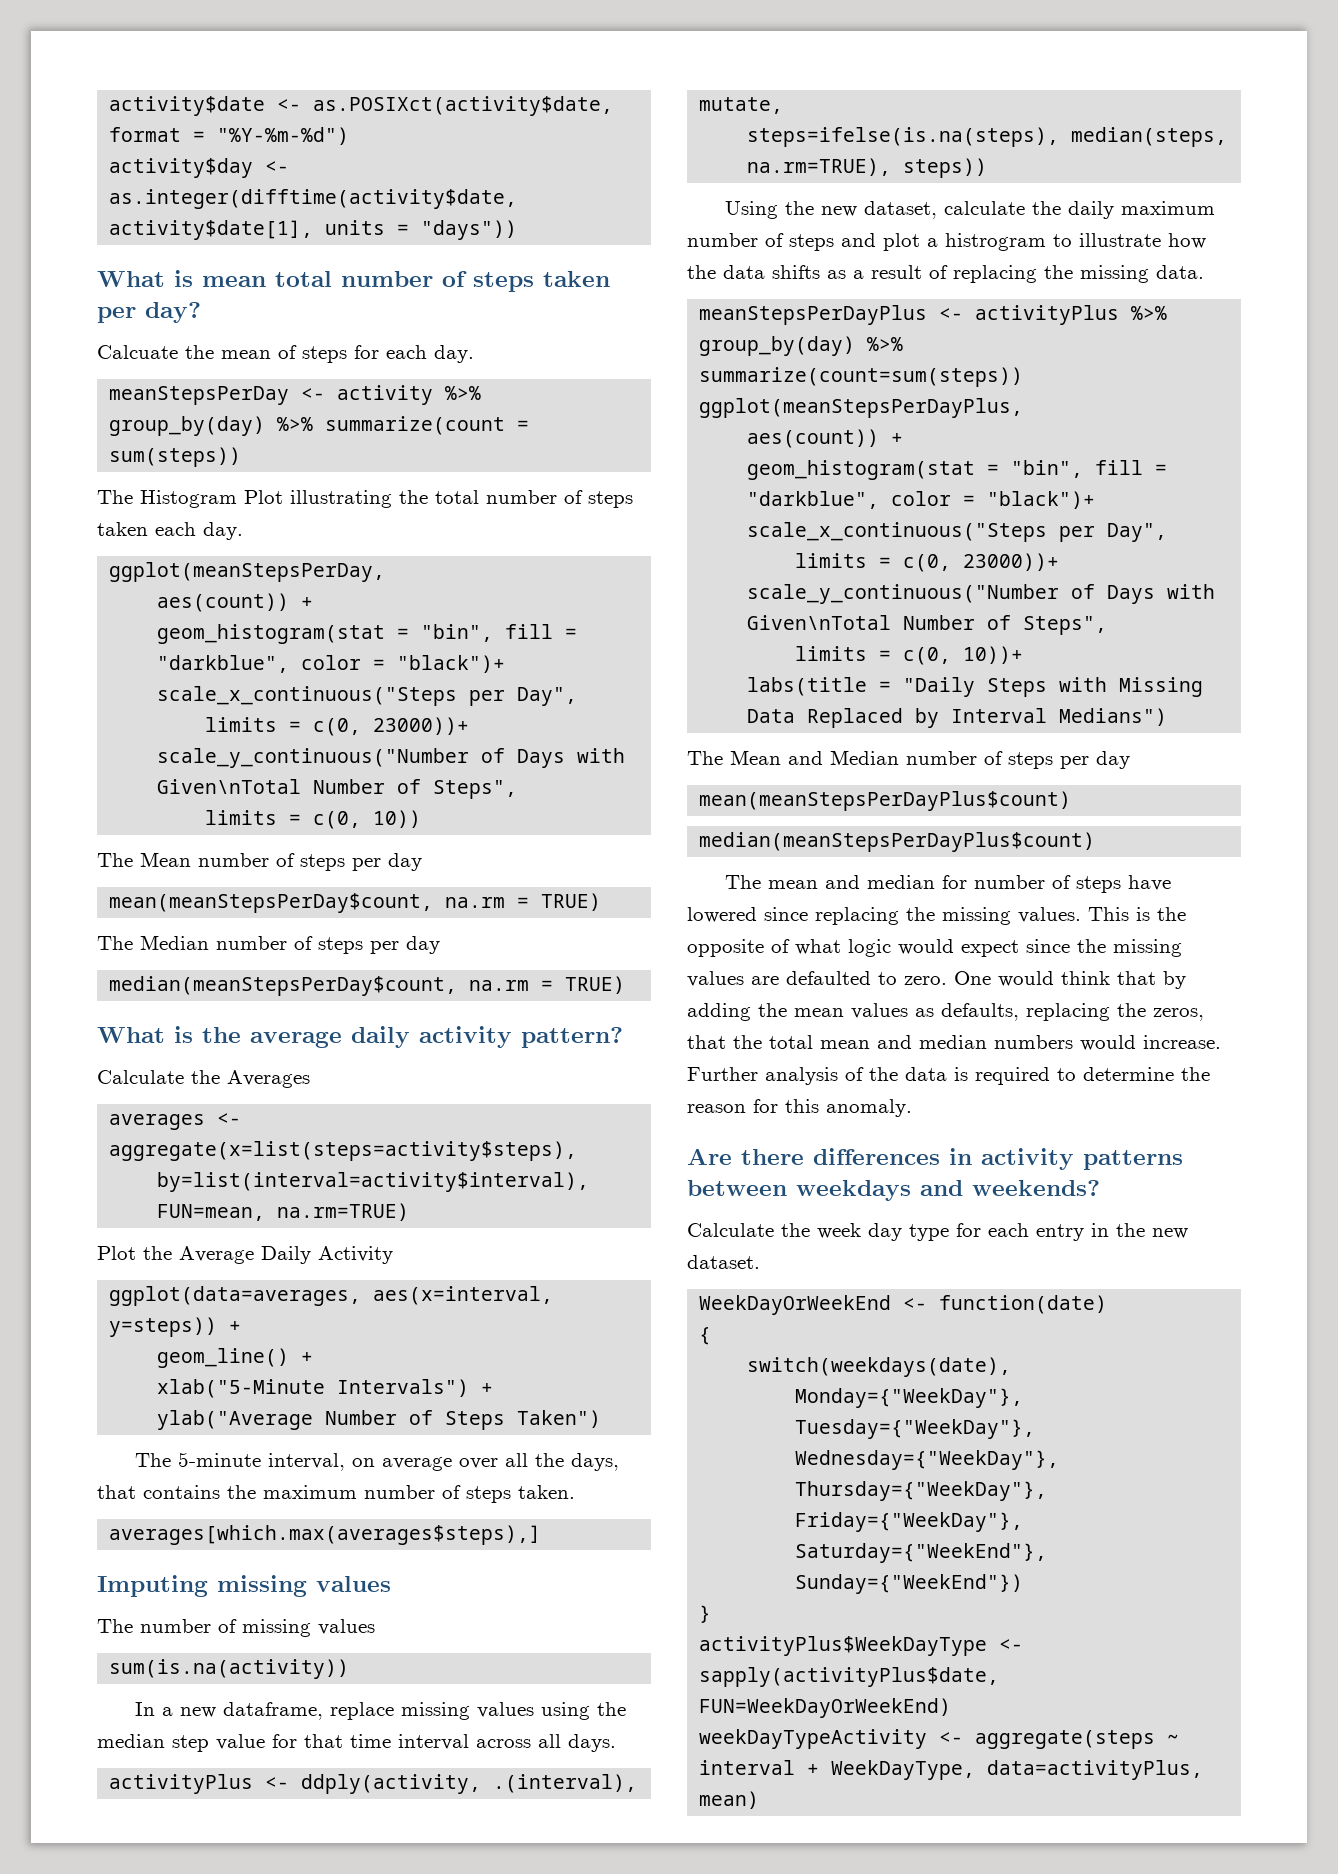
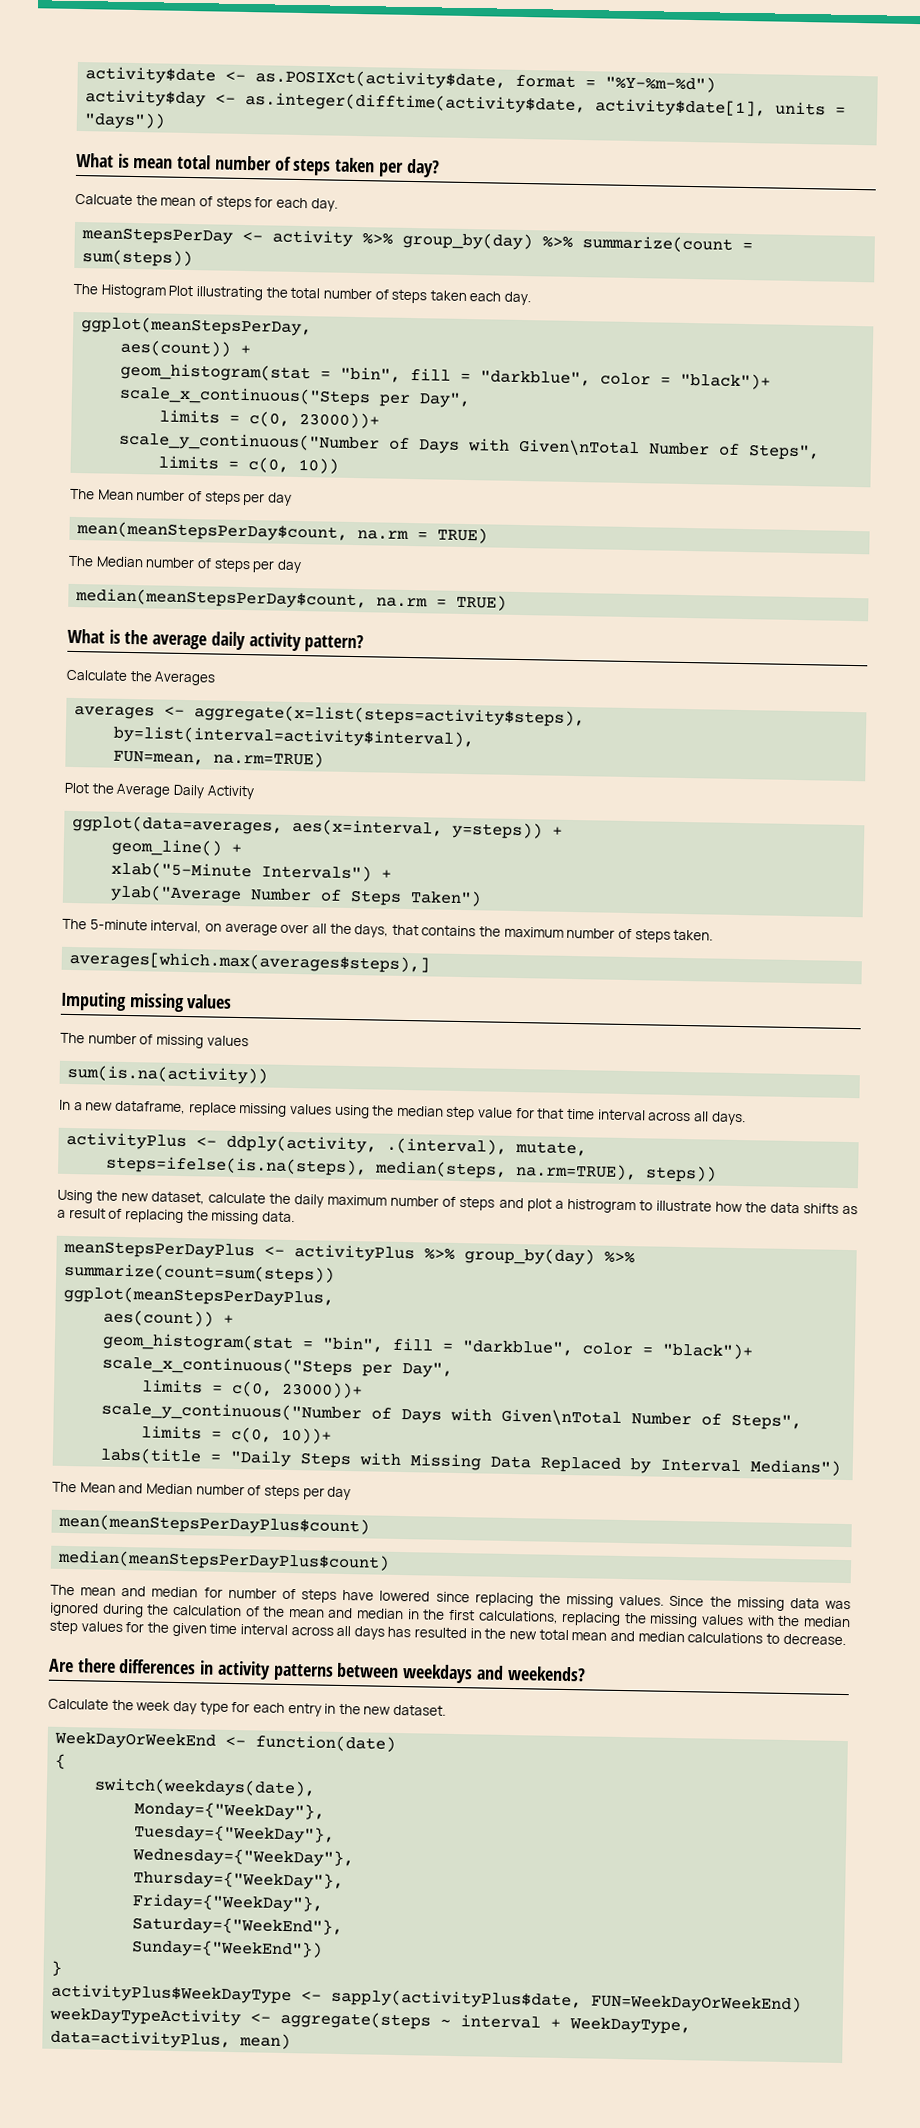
[1088,907,1186,921] [687,939,1182,957] [687,971,1186,989] [687,1003,1204,1021] [687,1035,1221,1051] [687,1067,1210,1085] [687,1099,912,1117] This is the opposite of what logic would expect since the missing values are defaulted to zero. One would think that by adding the mean values as defaults, replacing the zeros, that the total mean and median numbers would increase. Further analysis of the data is required to determine the reason for this anomaly. -> [669,1595,851,1611] [50,1602,852,1628] [49,1620,846,1646] Since the missing data was ignored during the calculation of the mean and median in the first calculations, replacing the missing values with the median step values for the given time interval across all days has resulted in the new total mean and median calculations to decrease.

